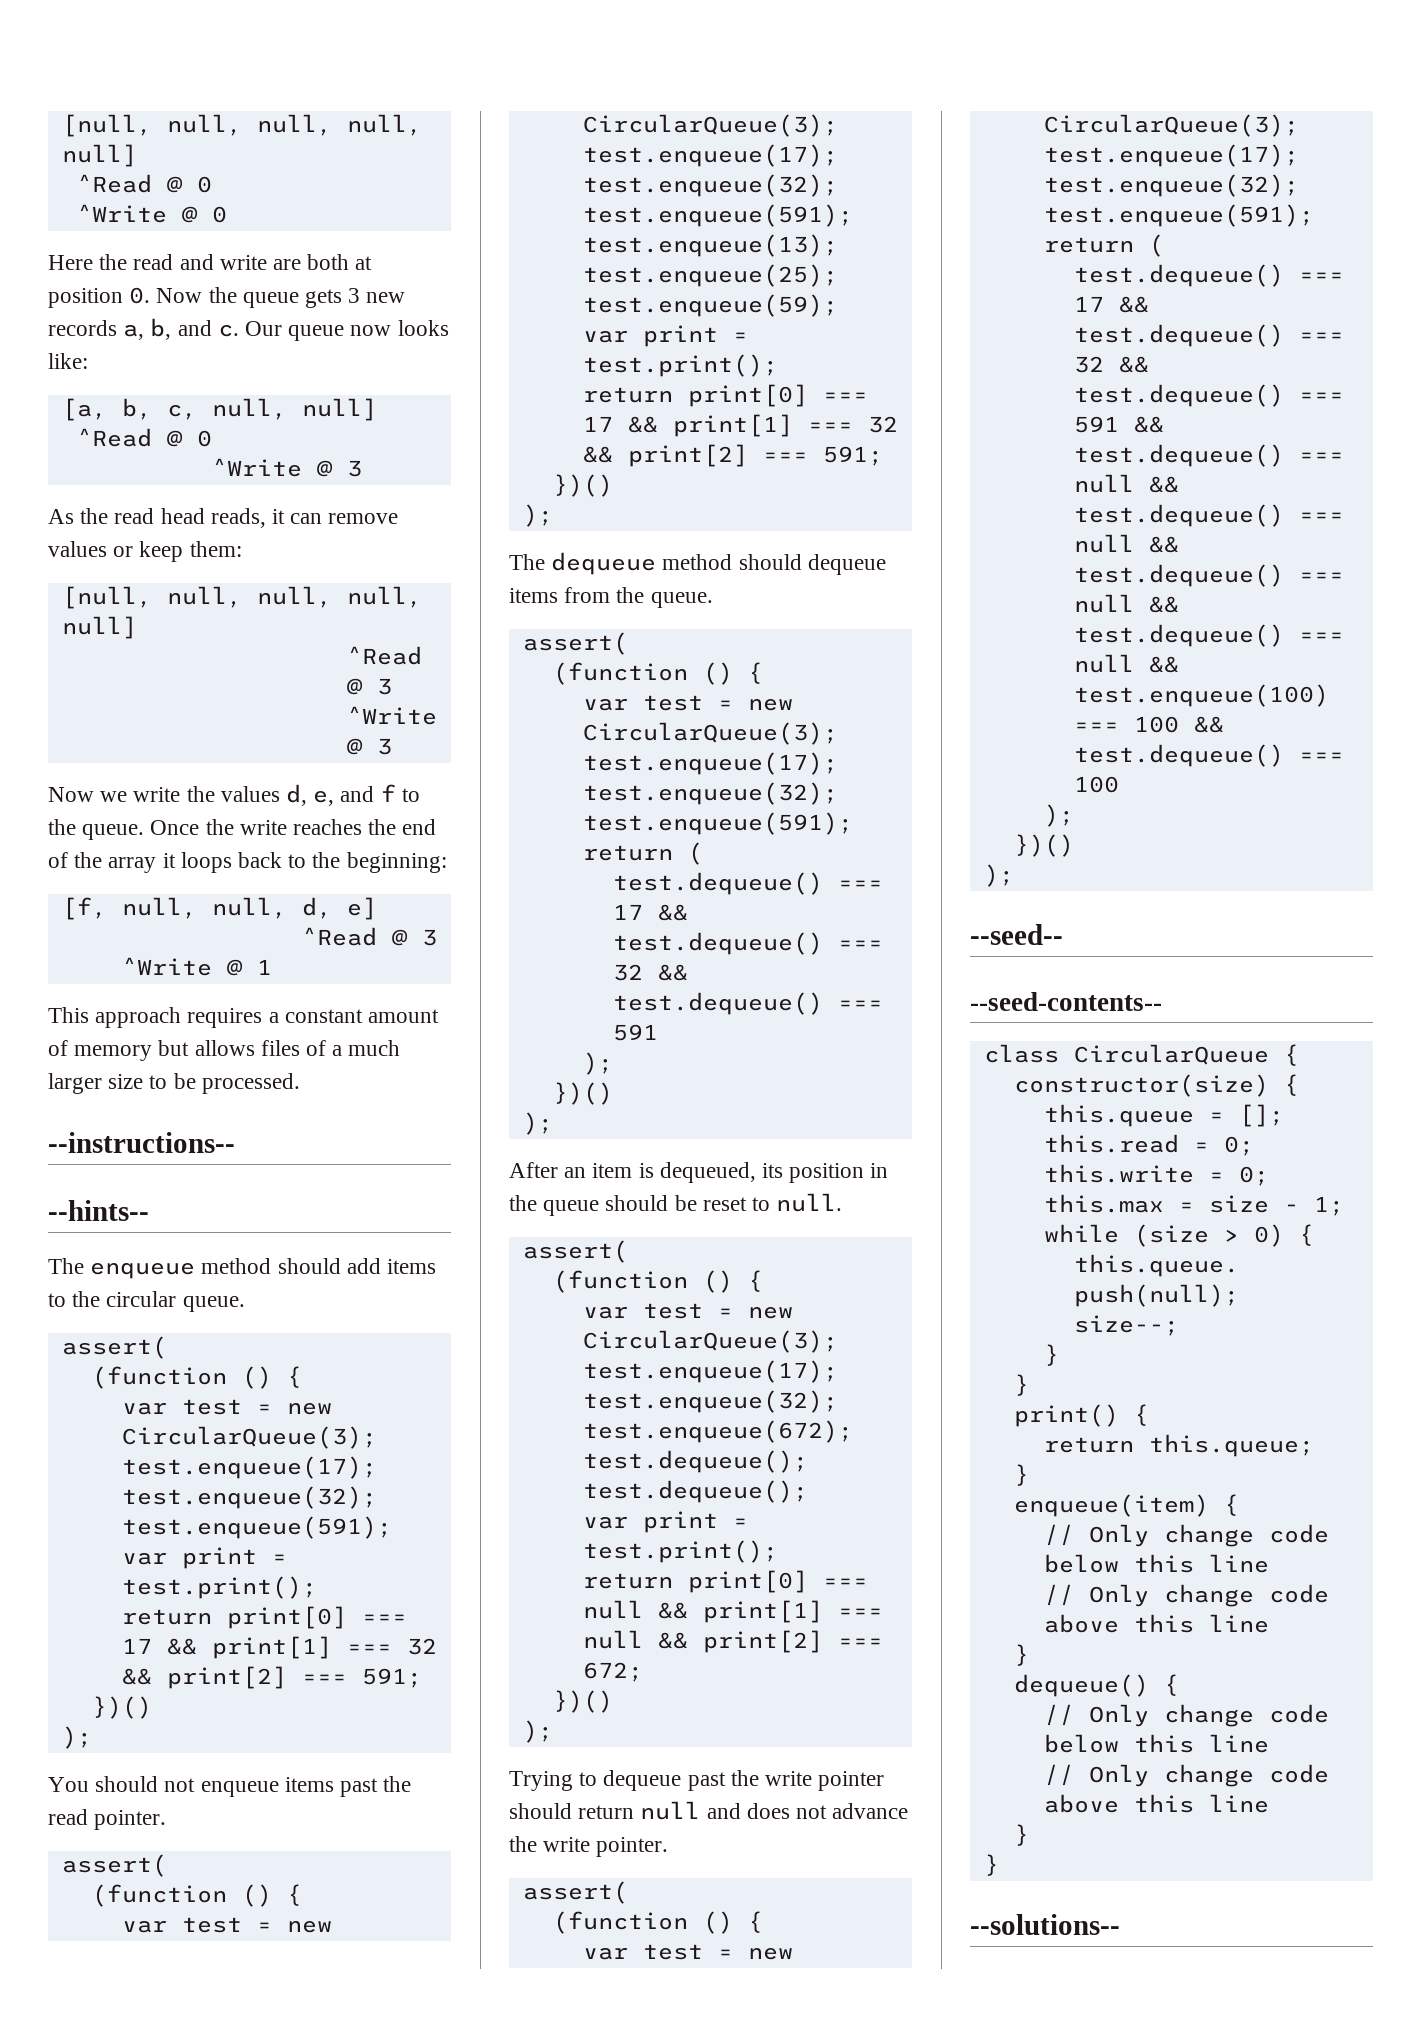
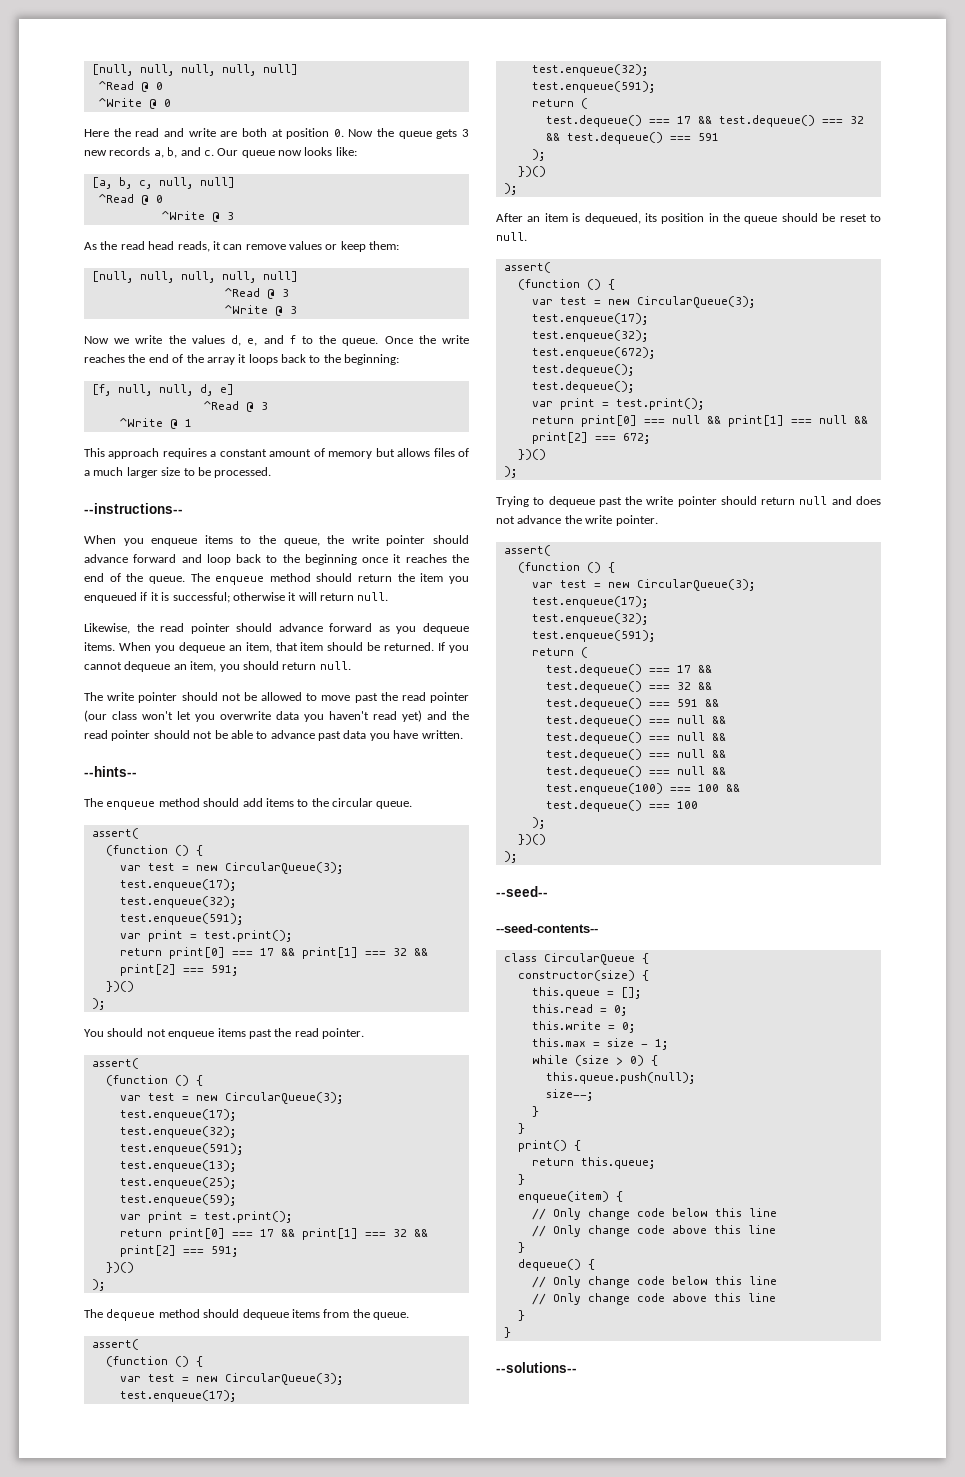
(235, 1142) none -> [84,535,470,546] [84,554,469,565] [84,573,469,585] [84,592,389,603] [84,623,469,634] [84,642,469,653] [84,661,351,672] [84,692,469,703] [84,710,469,722] [84,730,463,741] // When you enqueue items to the queue, the write pointer should advance forward and loop back to the beginning once it reaches the end of the queue. The enqueue method should return the item you enqueued if it is successful; otherwise it will return null. // Likewise, the read pointer should advance forward as you dequeue items. When you dequeue an item, that item should be returned. If you cannot dequeue an item, you should return null. // The write pointer should not be allowed to move past the read pointer (our class won't let you overwrite data you haven't read yet) and the read pointer should not be able to advance past data you have written.

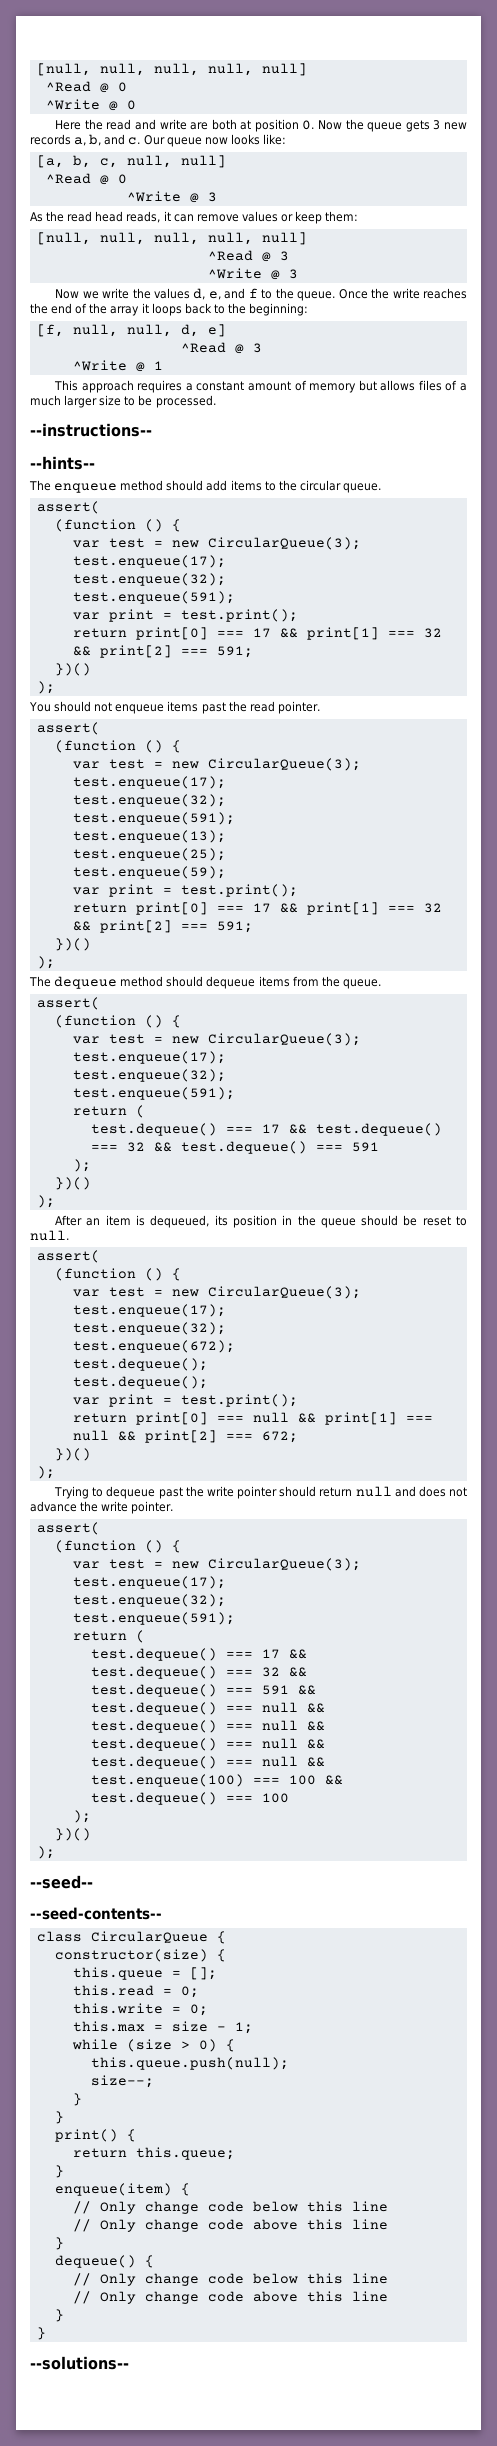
[84,535,470,546] [84,554,469,565] [84,573,469,585] [84,592,389,603] [84,623,469,634] [84,642,469,653] [84,661,351,672] [84,692,469,703] [84,710,469,722] [84,730,463,741] // When you enqueue items to the queue, the write pointer should advance forward and loop back to the beginning once it reaches the end of the queue. The enqueue method should return the item you enqueued if it is successful; otherwise it will return null. // Likewise, the read pointer should advance forward as you dequeue items. When you dequeue an item, that item should be returned. If you cannot dequeue an item, you should return null. // The write pointer should not be allowed to move past the read pointer (our class won't let you overwrite data you haven't read yet) and the read pointer should not be able to advance past data you have written. -> (152, 430) none

